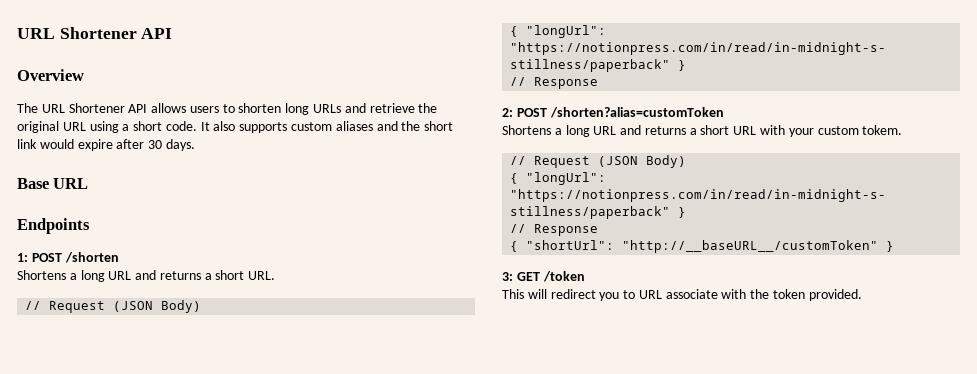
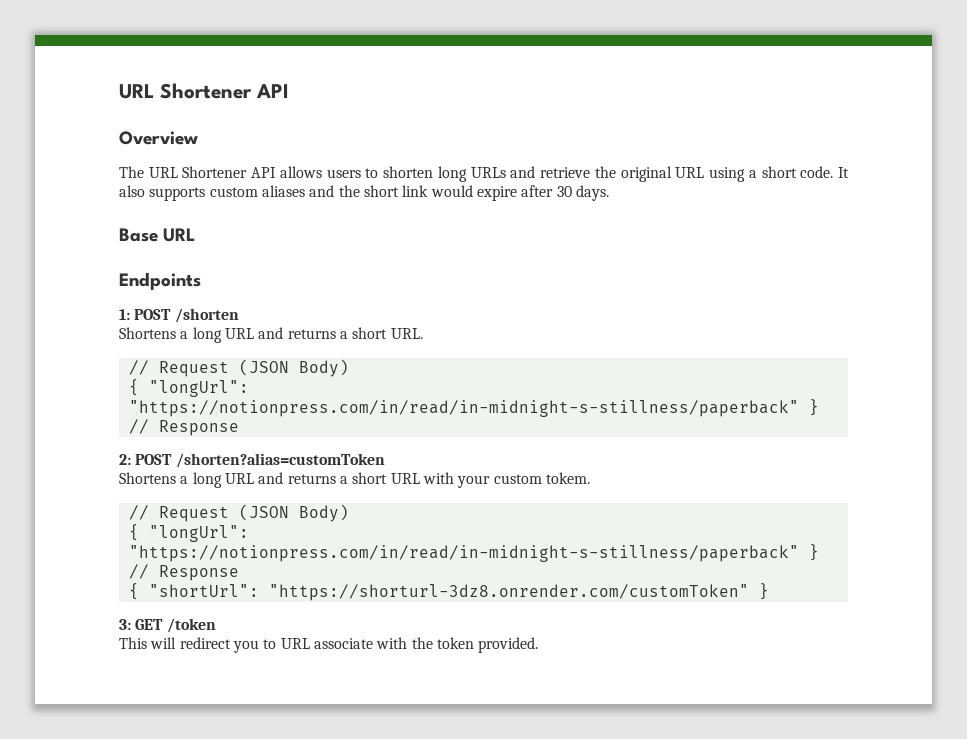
[622,240,879,253] "http://__baseURL__/customToken" -> [268,584,749,601] "https://shorturl-3dz8.onrender.com/customToken"

